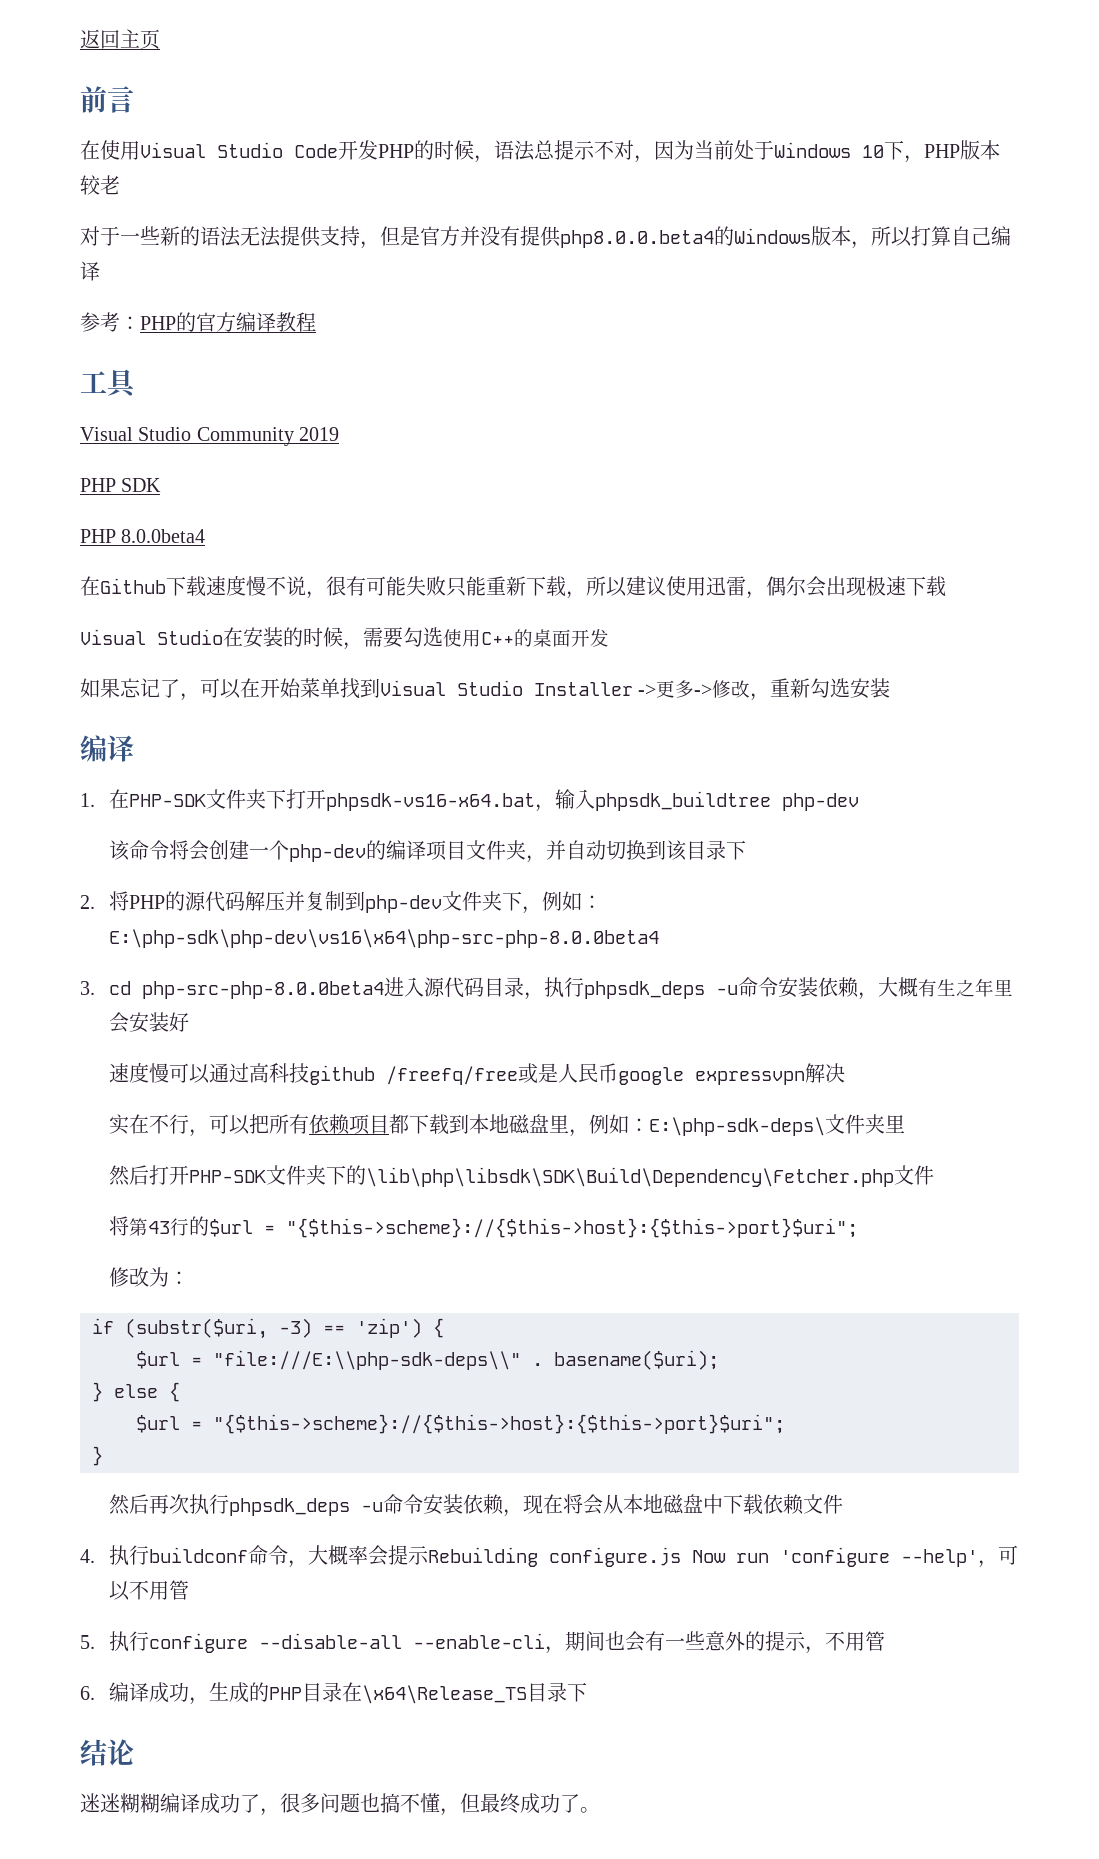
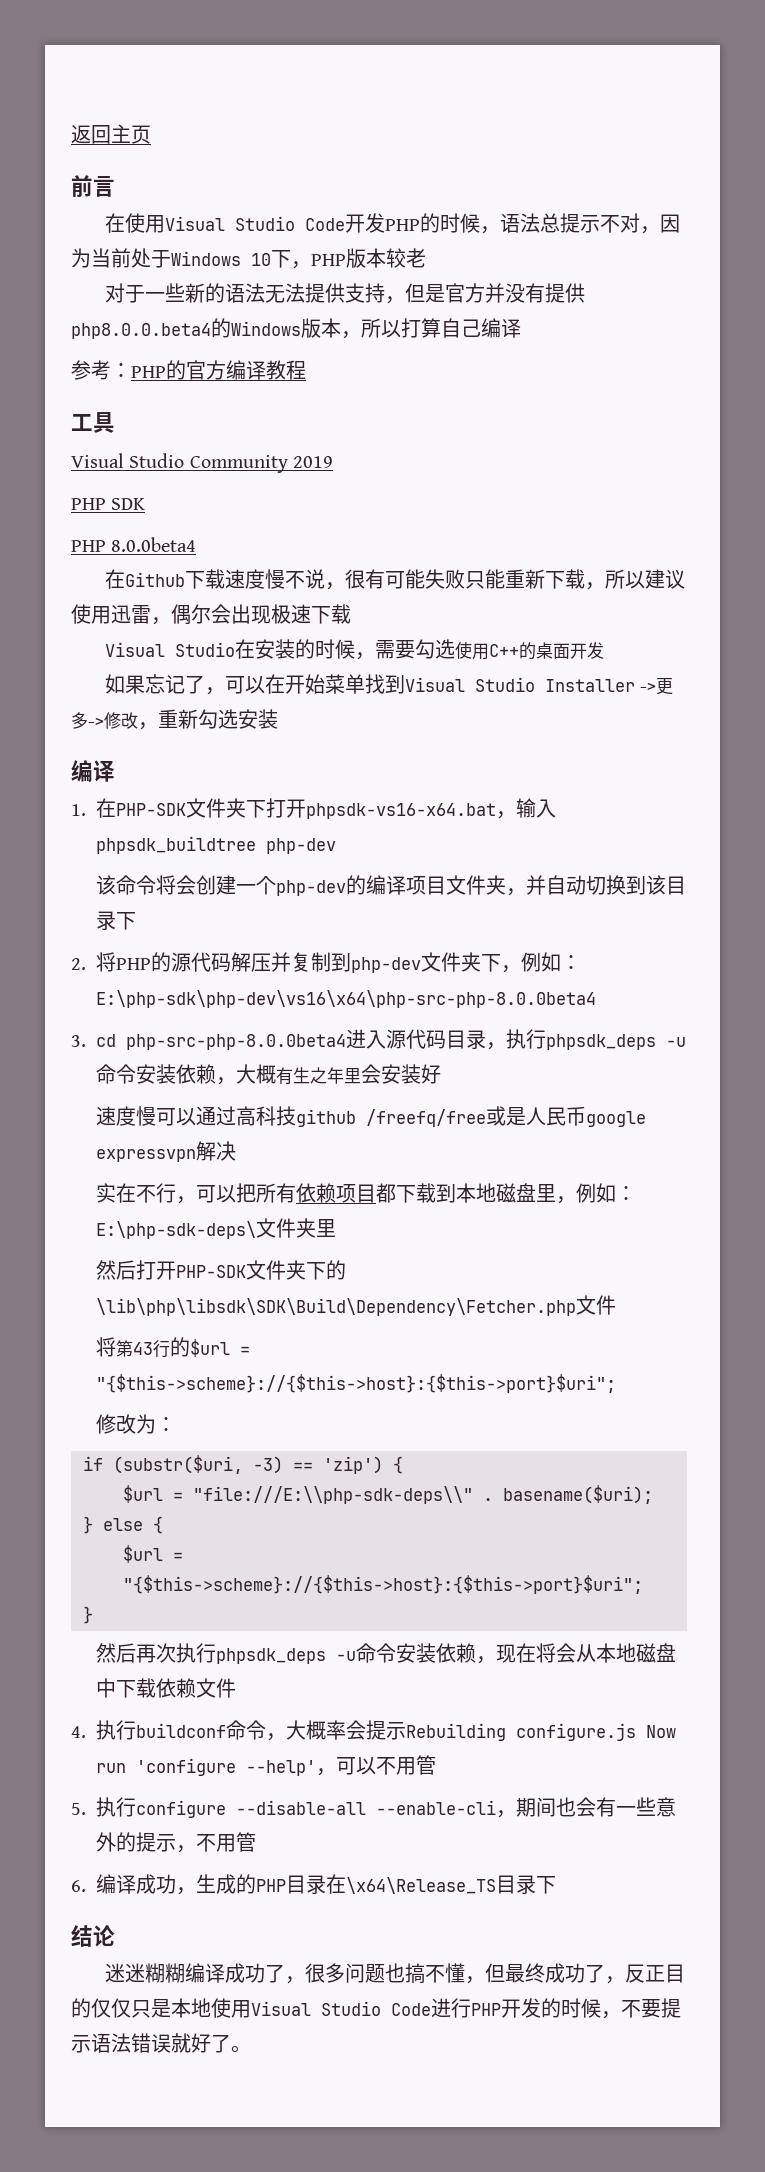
(580, 1803) none -> [605,1964,686,1984] [71,1998,681,2019] [71,2033,231,2053] ，反正目的仅仅只是本地使用Visual Studio Code进行PHP开发的时候，不要提示语法错误就好了

